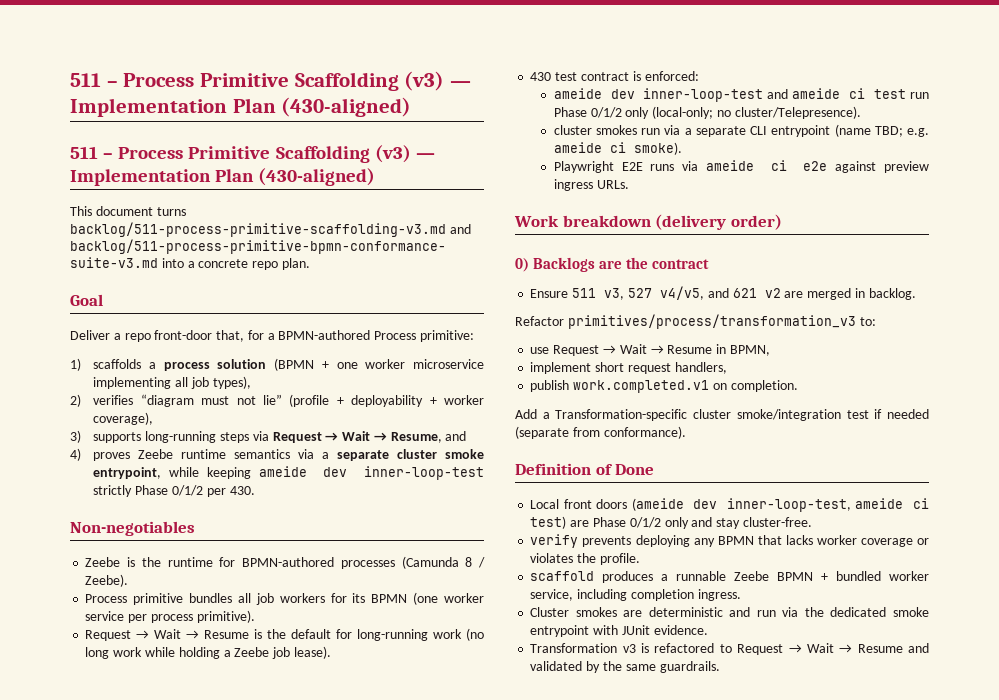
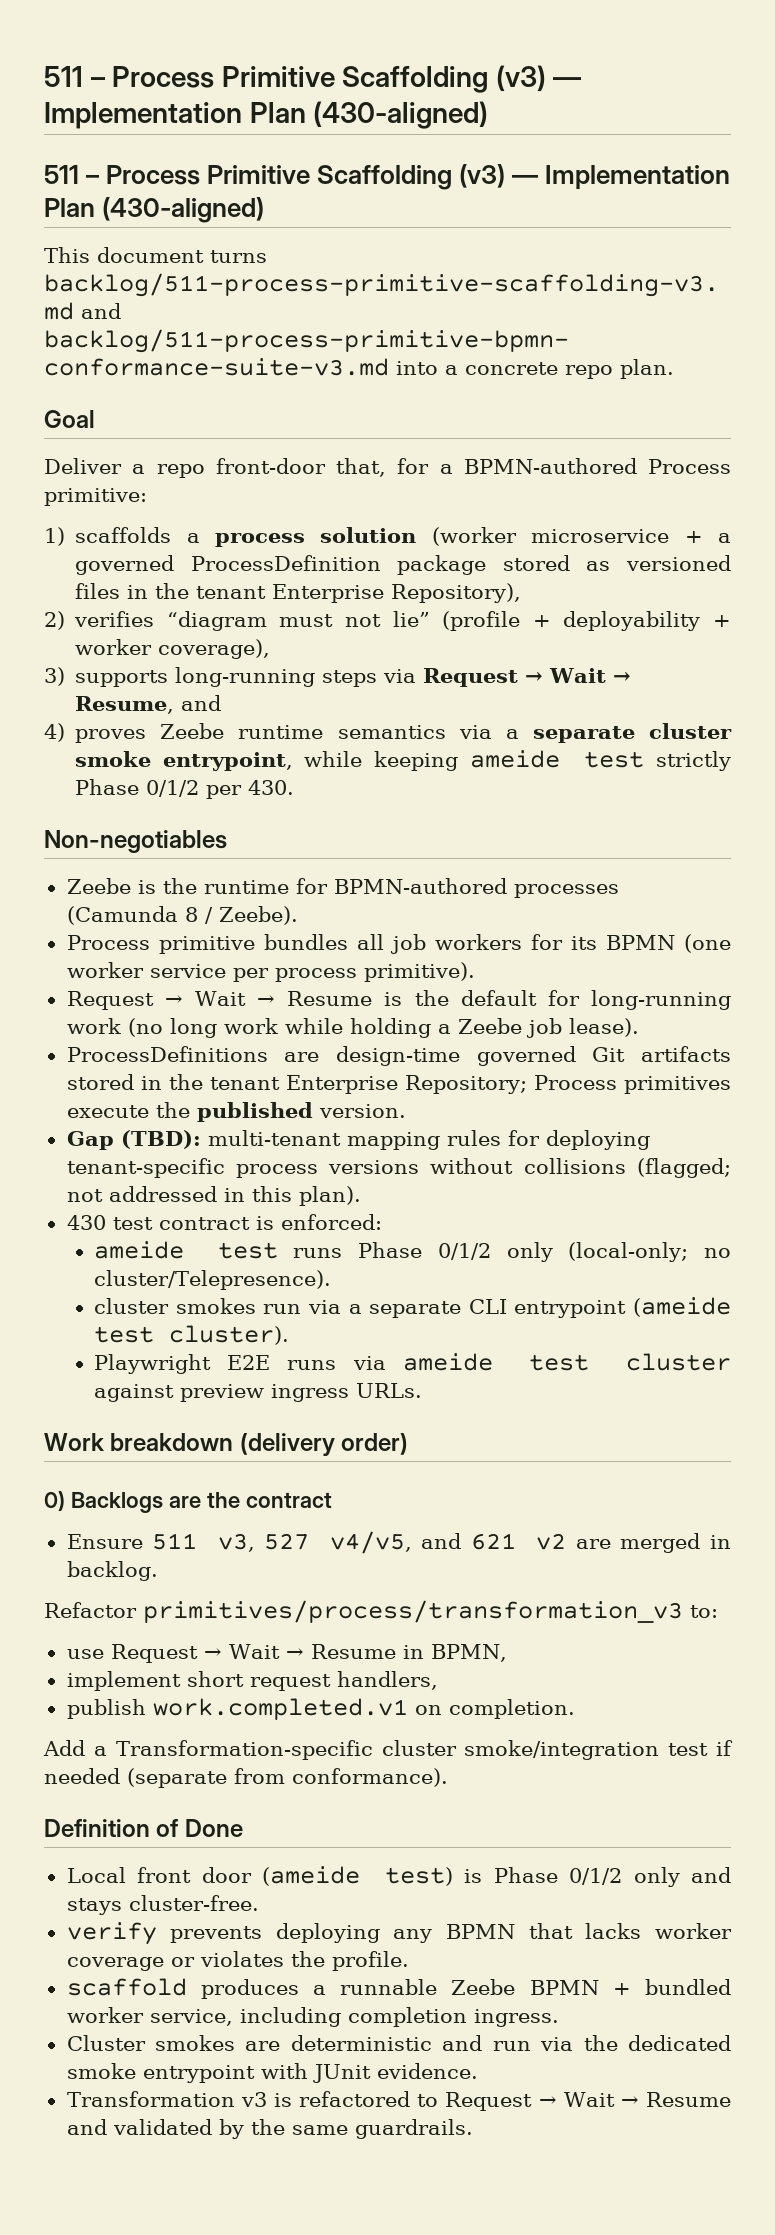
[274,358,485,371] [93,376,251,389] (BPMN + one worker microservice implementing all job types), -> [431,527,731,546] [75,555,731,575] [75,583,522,603] (worker microservice + a governed ProcessDefinition package stored as versioned files in the tenant Enterprise Repository),
[323,466,484,480] dev inner-loop-test -> [584,751,645,768] test
(331, 652) none -> [66,1046,732,1066] [66,1074,731,1094] [66,1102,406,1122] [66,1130,650,1150] [66,1158,731,1178] [66,1186,361,1206] // ProcessDefinitions are design-time governed Git artifacts stored in the tenant Enterprise Repository; Process primitives execute the published version. // Gap (TBD): multi-tenant mapping rules for deploying tenant-specific process versions without collisions (flagged; not addressed in this plan).
[610,88,929,102] dev inner-loop-test and ameide ci test run -> [217,1242,343,1259] test runs
[834,124,929,137] [553,142,682,155] (name TBD; e.g. ameide ci smoke). -> [633,1297,732,1317] [94,1325,290,1345] (ameide test cluster).
[770,160,828,171] ci e2e -> [529,1353,732,1371] test cluster
[596,498,929,512] [530,516,590,529] doors (ameide dev inner-loop-test, ameide ci test) are -> [201,1866,483,1886] door (ameide test) is
[716,518,741,529] stay -> [66,1898,122,1915] stays

